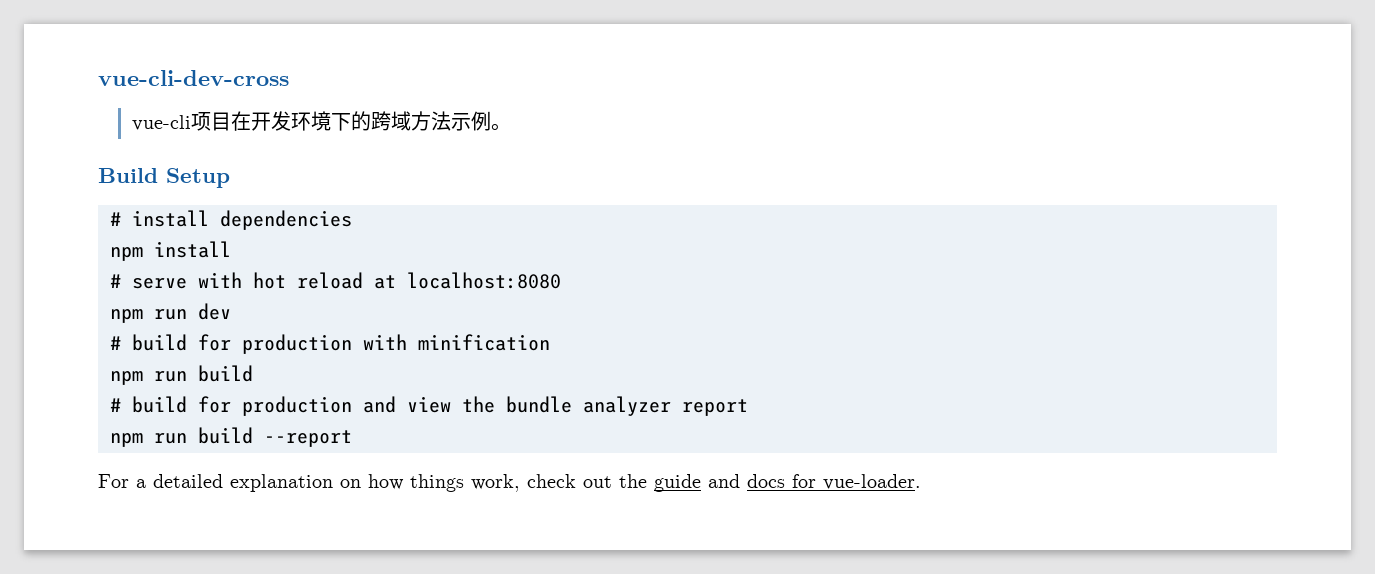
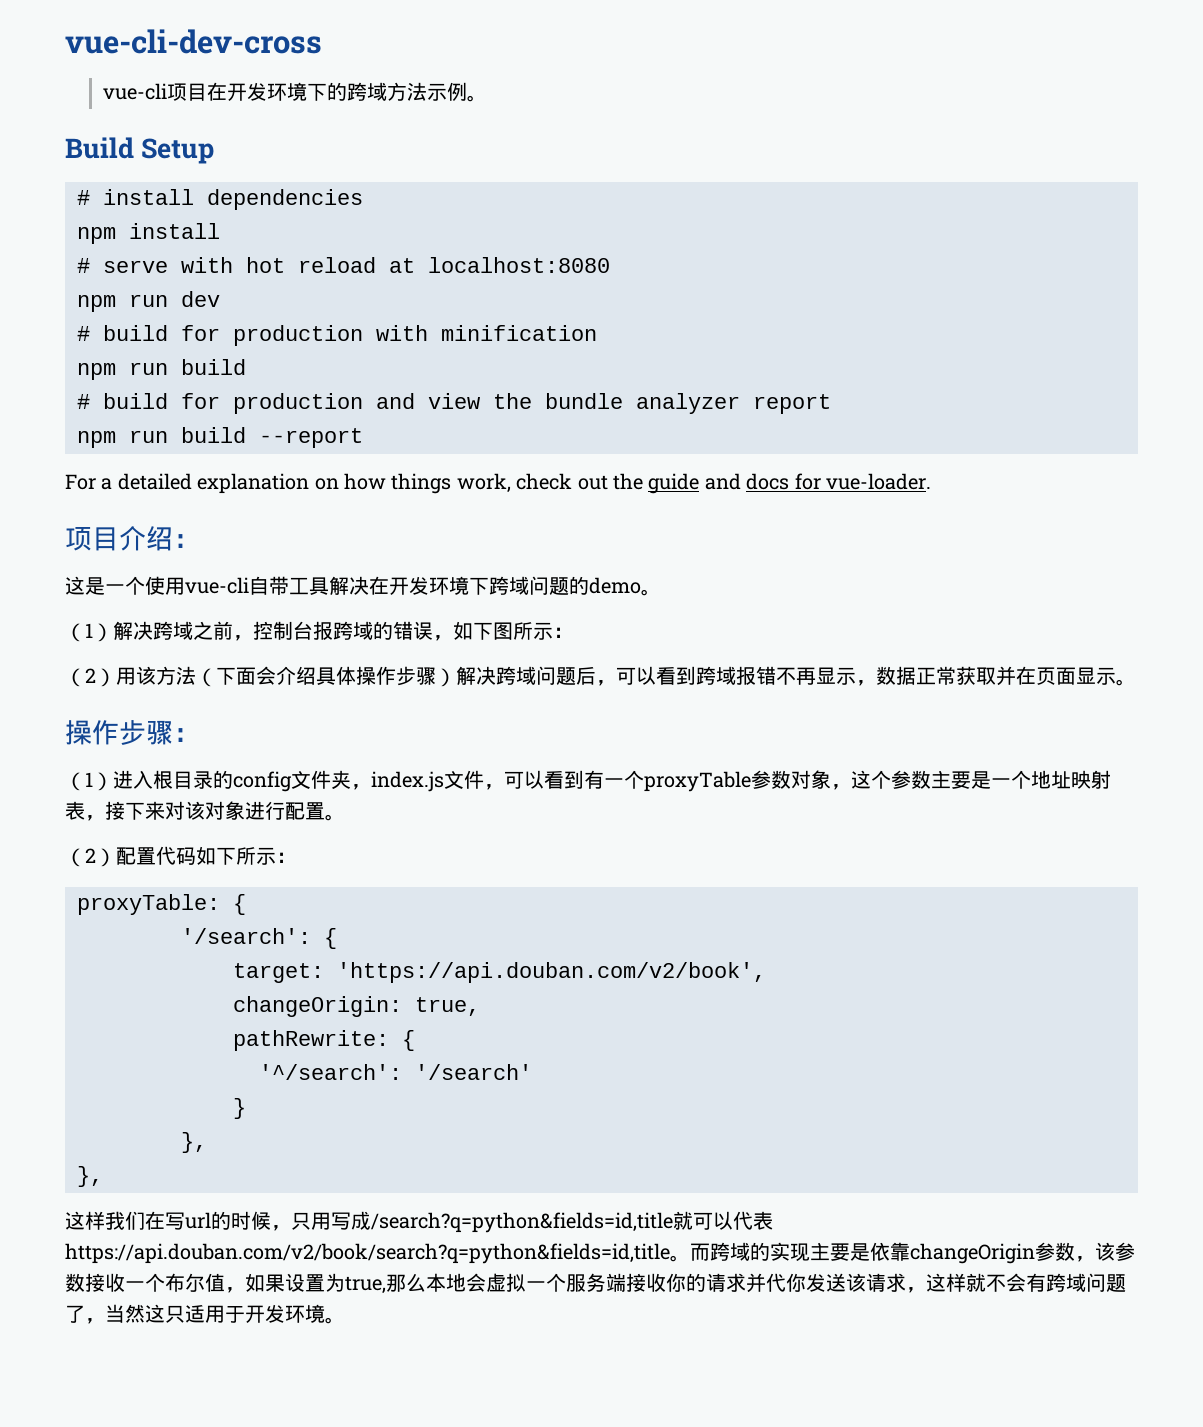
(921, 482) none -> [65,526,200,551] [65,576,661,596] [65,621,573,642] [65,666,1136,687] [65,720,200,745] [65,770,1111,792] [65,801,345,821] [65,846,296,867] [77,894,246,915] [181,928,337,949] [233,962,766,983] [233,996,480,1017] [233,1030,415,1051] [259,1064,532,1080] [233,1098,246,1119] [181,1132,207,1153] [77,1166,103,1187] [65,1211,773,1233] [65,1242,1135,1264] [65,1273,1126,1294] [65,1304,345,1324] // 项目介绍： // 这是一个使用vue-cli自带工具解决在开发环境下跨域问题的demo。 // （1）解决跨域之前，控制台报跨域的错误，如下图所示： // （2）用该方法（下面会介绍具体操作步骤）解决跨域问题后，可以看到跨域报错不再显示，数据正常获取并在页面显示。 // 操作步骤： // （1）进入根目录的config文件夹，index.js文件，可以看到有一个proxyTable参数对象，这个参数主要是一个地址映射表，接下来对该对象进行配置。 // （2）配置代码如下所示： // proxyTable: { // '/search': { // target: 'https://api.douban.com/v2/book', // changeOrigin: true, // pathRewrite: { // '^/search': '/search' // } // }, // }, // 这样我们在写url的时候，只用写成/search?q=python&fields=id,title就可以代表https://api.douban.com/v2/book/search?q=python&fields=id,title。而跨域的实现主要是依靠changeOrigin参数，该参数接收一个布尔值，如果设置为true,那么本地会虚拟一个服务端接收你的请求并代你发送该请求，这样就不会有跨域问题了，当然这只适用于开发环境。

